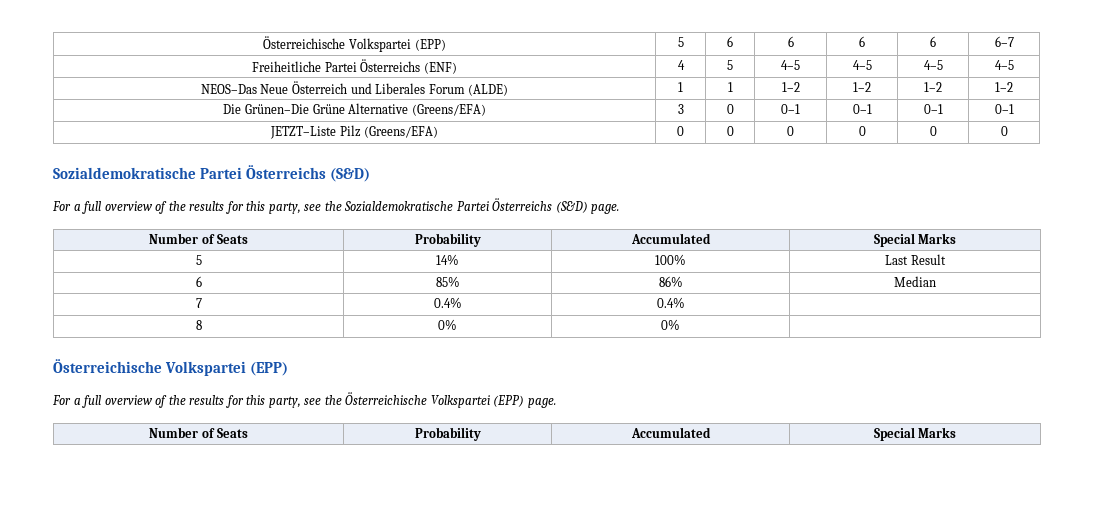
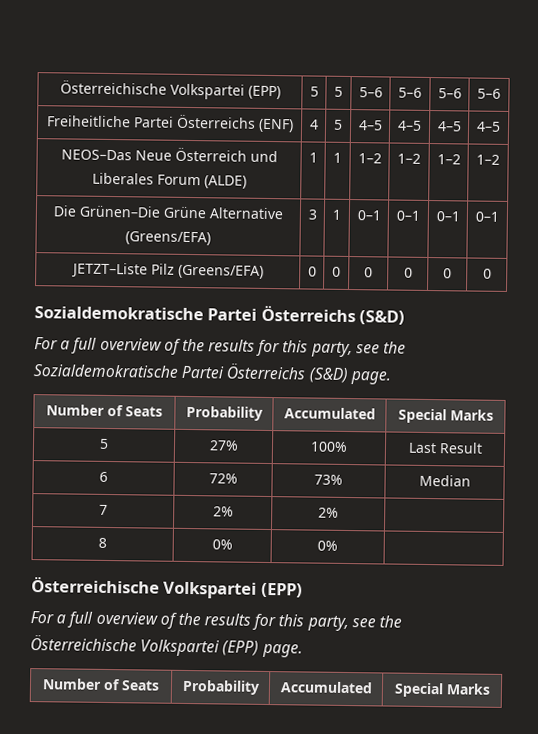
[727,36,733,47] [787,36,794,47] [859,36,865,47] [930,36,936,47] [994,36,1014,47] 6 | 6 | 6 | 6 | 6–7 -> [334,86,343,97] [358,87,383,98] [398,87,422,98] [437,88,462,99] [477,88,501,99] 5 | 5–6 | 5–6 | 5–6 | 5–6
[726,104,734,114] 0 -> [332,209,341,220] 1
[436,254,459,265] 14% -> [208,440,239,451] 27%
[435,276,460,287] [658,276,683,287] 85% | 86% -> [208,473,238,484] [314,474,343,485] 72% | 73%
[433,297,462,308] [656,297,685,308] 0.4% | 0.4% -> [212,506,234,517] [318,507,339,518] 2% | 2%

